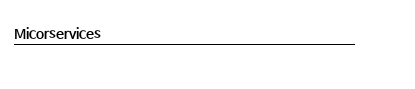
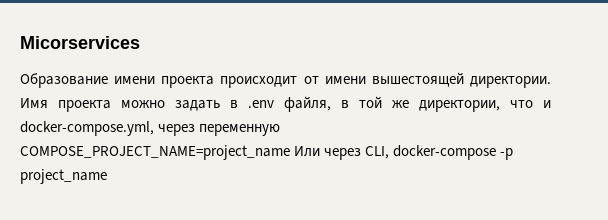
(101, 33) none -> [20,72,552,88] [20,96,551,112] [20,121,281,136] [20,145,514,160] [20,169,107,184] // Образование имени проекта происходит от имени вышестоящей директории. Имя проекта можно задать в .env файля, в той же директории, что и docker-compose.yml, через переменную COMPOSE_PROJECT_NAME=project_name Или через CLI, docker-compose -p project_name

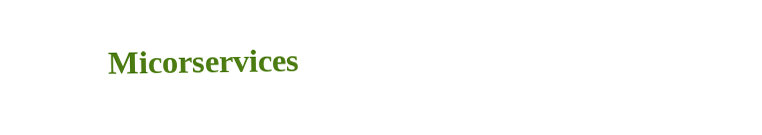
[20,72,552,88] [20,96,551,112] [20,121,281,136] [20,145,514,160] [20,169,107,184] // Образование имени проекта происходит от имени вышестоящей директории. Имя проекта можно задать в .env файля, в той же директории, что и docker-compose.yml, через переменную COMPOSE_PROJECT_NAME=project_name Или через CLI, docker-compose -p project_name -> (300, 61) none

